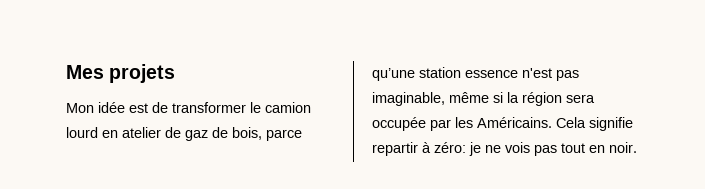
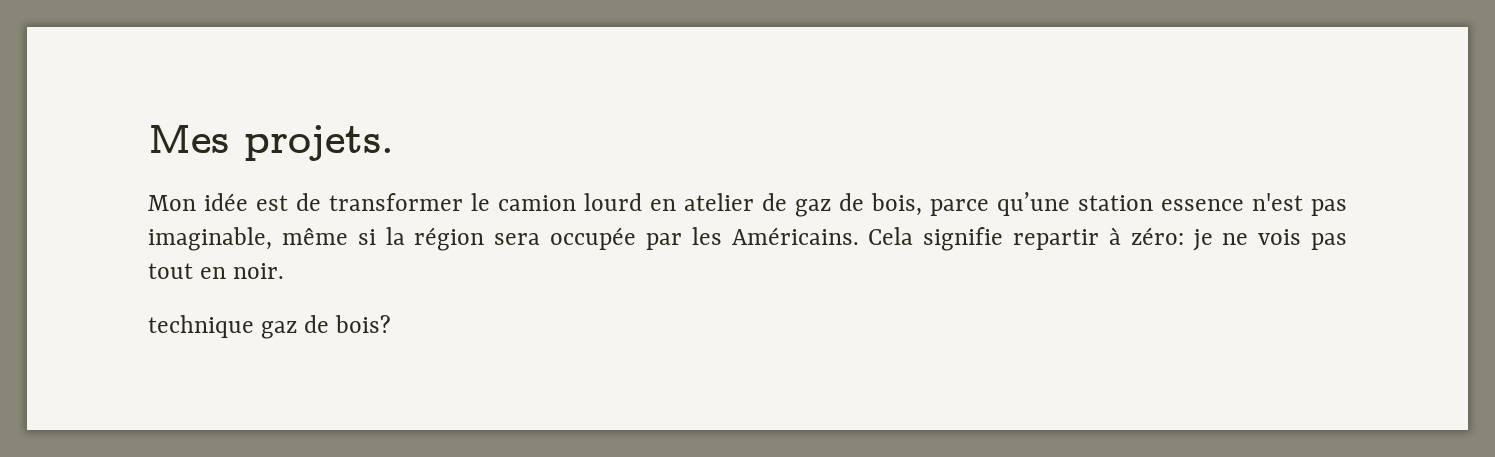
[109,64,176,83] projets -> [244,125,394,161] projets.
(637, 147) none -> [148,315,392,339] // technique gaz de bois?

